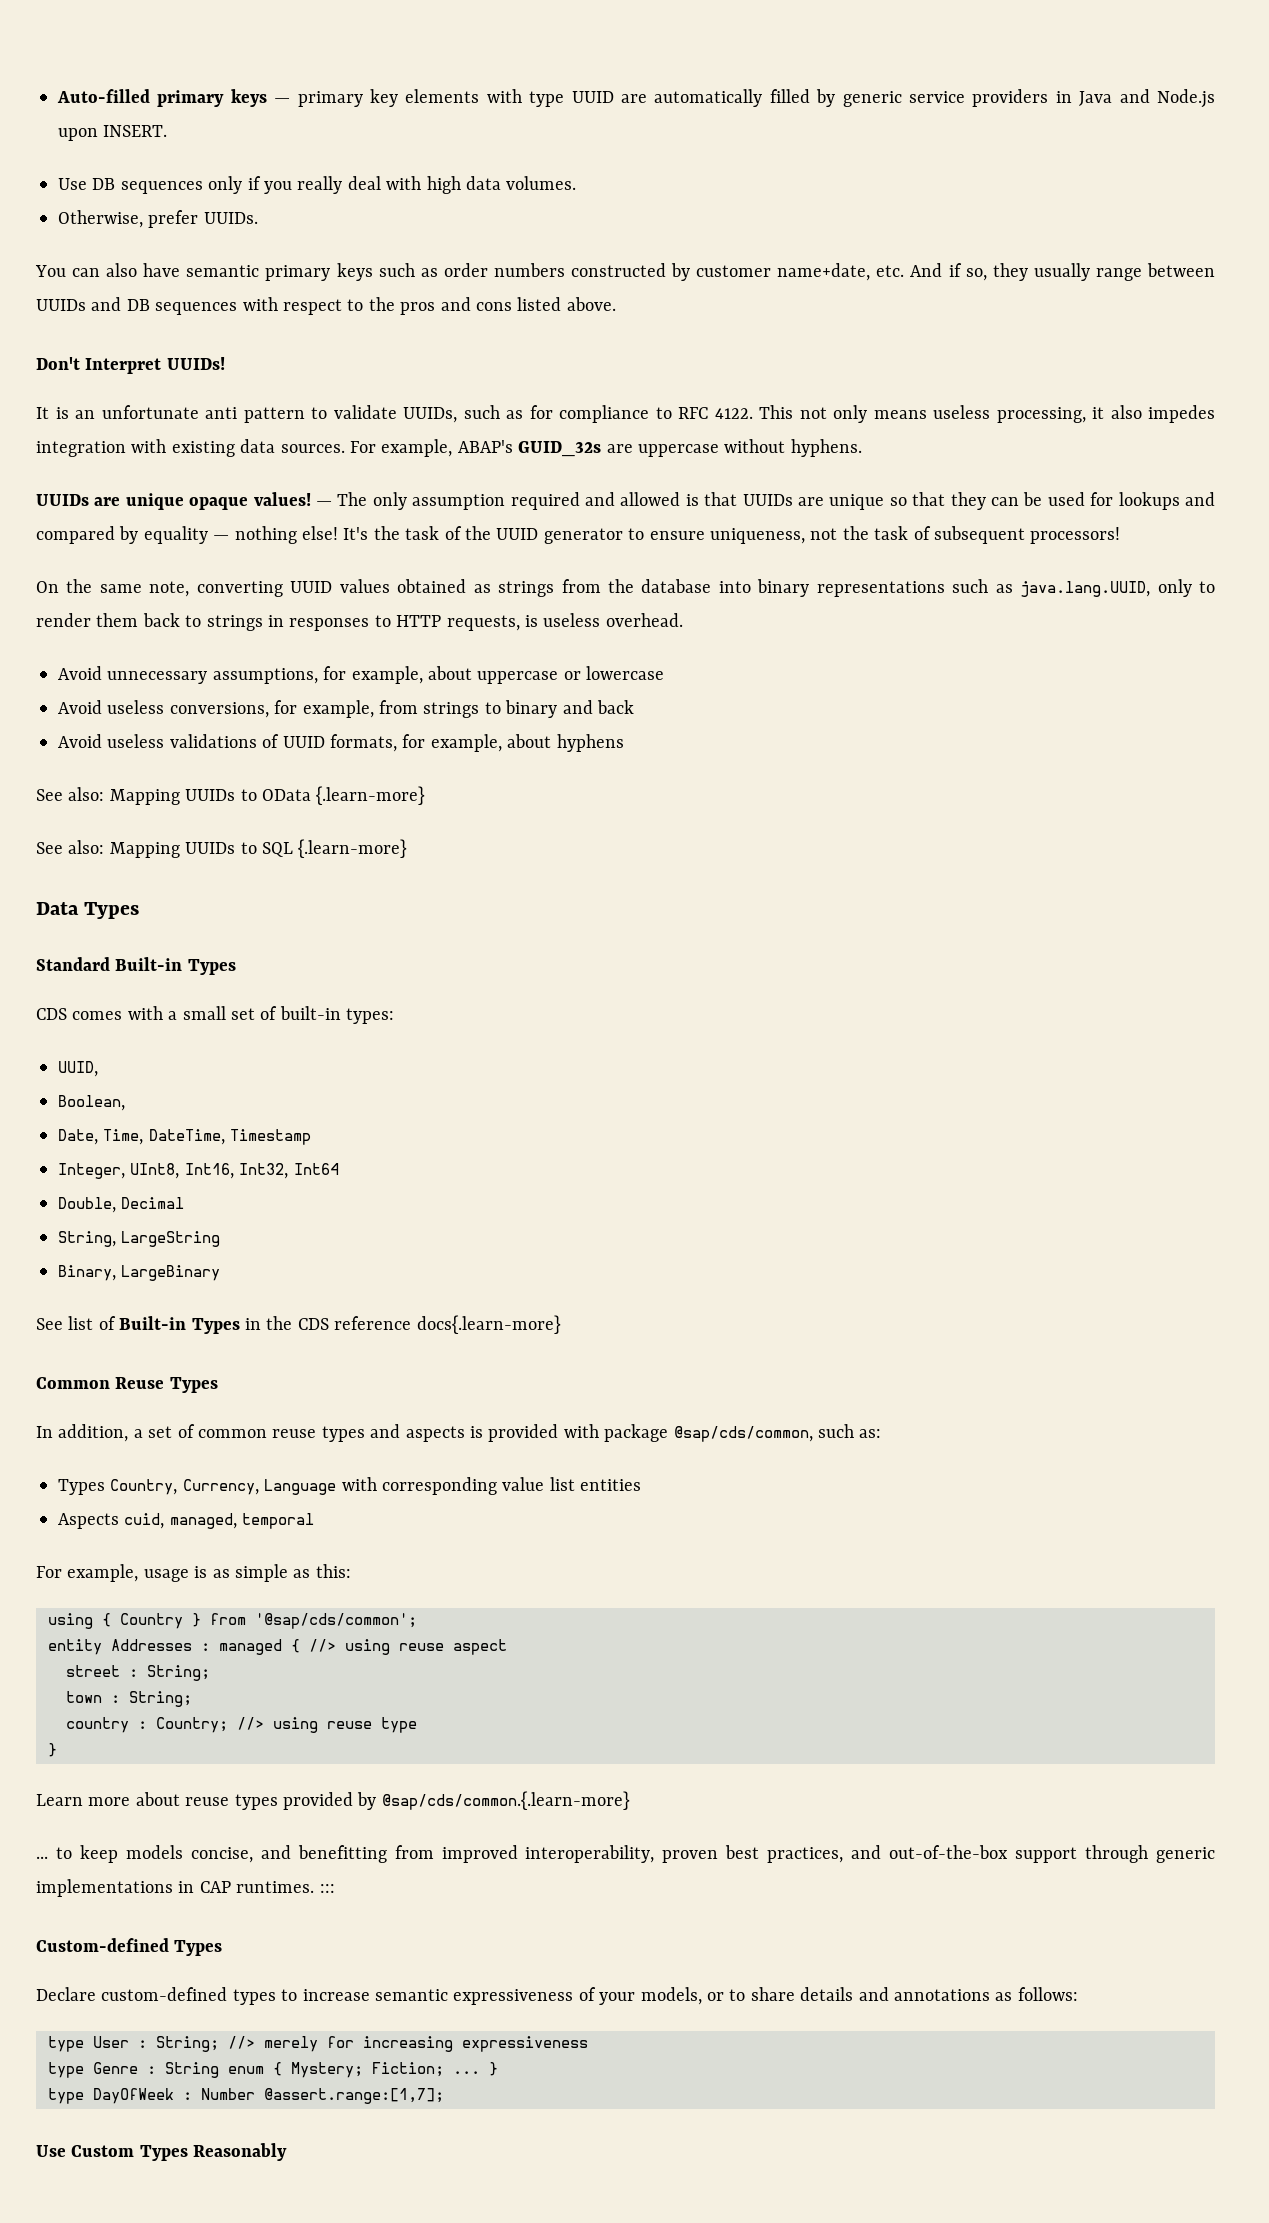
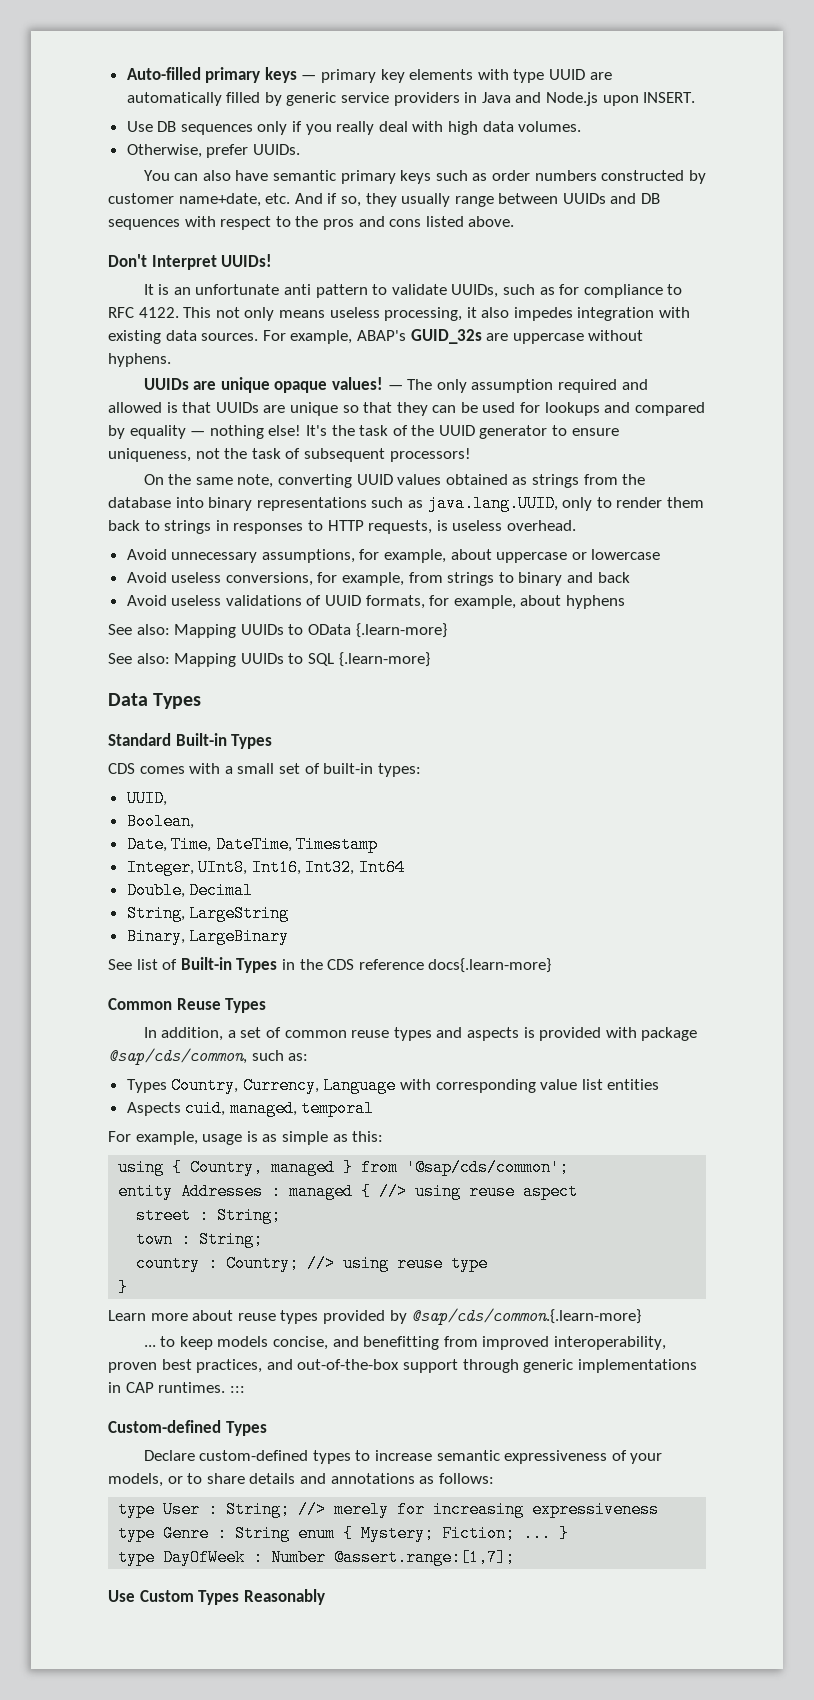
[120,1613,183,1629] Country -> [190,1159,336,1176] Country, managed

